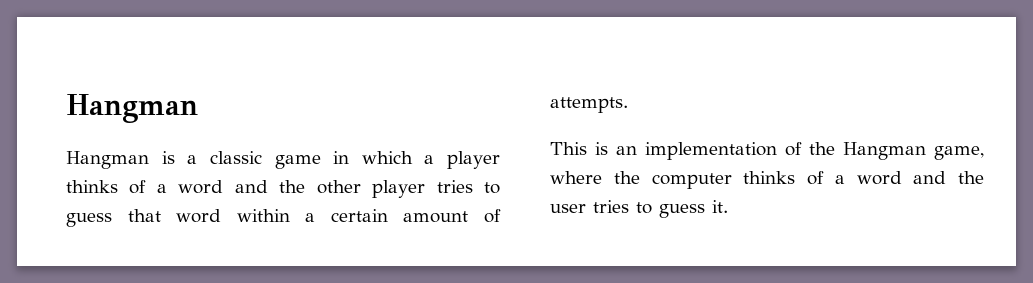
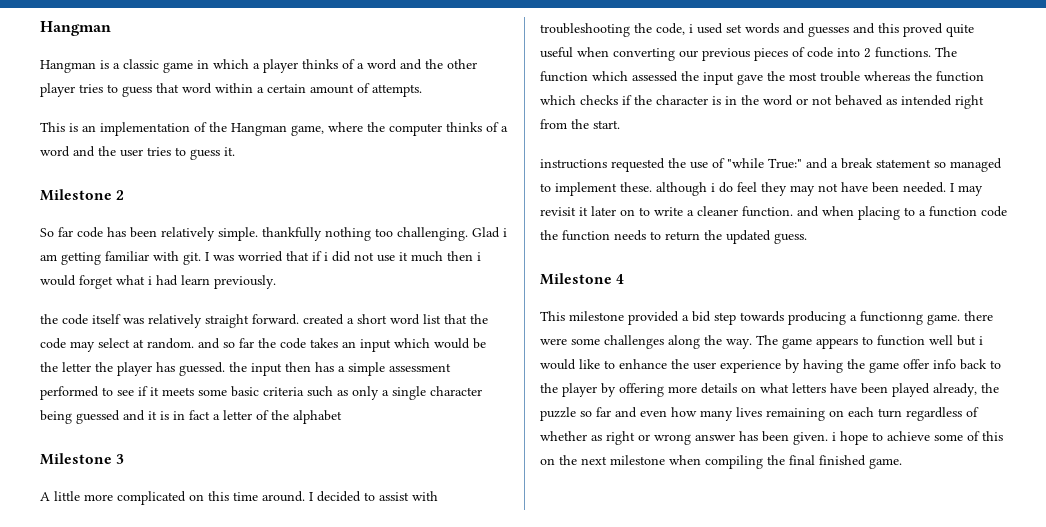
(728, 206) none -> [40,189,125,201] [40,227,507,241] [40,251,481,265] [40,275,276,289] [40,314,488,328] [40,338,486,352] [40,362,451,376] [40,386,482,400] [40,410,342,424] [40,453,125,465] [40,491,438,505] [540,23,974,37] [540,47,957,61] [540,71,984,85] [540,95,984,109] [540,119,620,129] [540,158,1002,172] [540,182,983,196] [540,206,1007,220] [540,230,807,244] [540,273,625,285] [540,311,993,325] [540,335,983,349] [540,359,1001,373] [540,383,999,397] [540,407,979,421] [540,431,1003,445] [540,455,902,469] // Milestone 2 // So far code has been relatively simple. thankfully nothing too challenging. Glad i am getting familiar with git. I was worried that if i did not use it much then i would forget what i had learn previously. // the code itself was relatively straight forward. created a short word list that the code may select at random. and so far the code takes an input which would be the letter the player has guessed. the input then has a simple assessment performed to see if it meets some basic criteria such as only a single character being guessed and it is in fact a letter of the alphabet // Milestone 3 // A little more complicated on this time around. I decided to assist with troubleshooting the code, i used set words and guesses and this proved quite useful when converting our previous pieces of code into 2 functions. The function which assessed the input gave the most trouble whereas the function which checks if the character is in the word or not behaved as intended right from the start. // instructions requested the use of "while True:" and a break statement so managed to implement these. although i do feel they may not have been needed. I may revisit it later on to write a cleaner function. and when placing to a function code the function needs to return the updated guess. // Milestone 4 // This milestone provided a bid step towards producing a functionng game. there were some challenges along the way. The game appears to function well but i would like to enhance the user experience by having the game offer info back to the player by offering more details on what letters have been played already, the puzzle so far and even how many lives remaining on each turn regardless of whether as right or wrong answer has been given. i hope to achieve some of this on the next milestone when compiling the final finished game.

